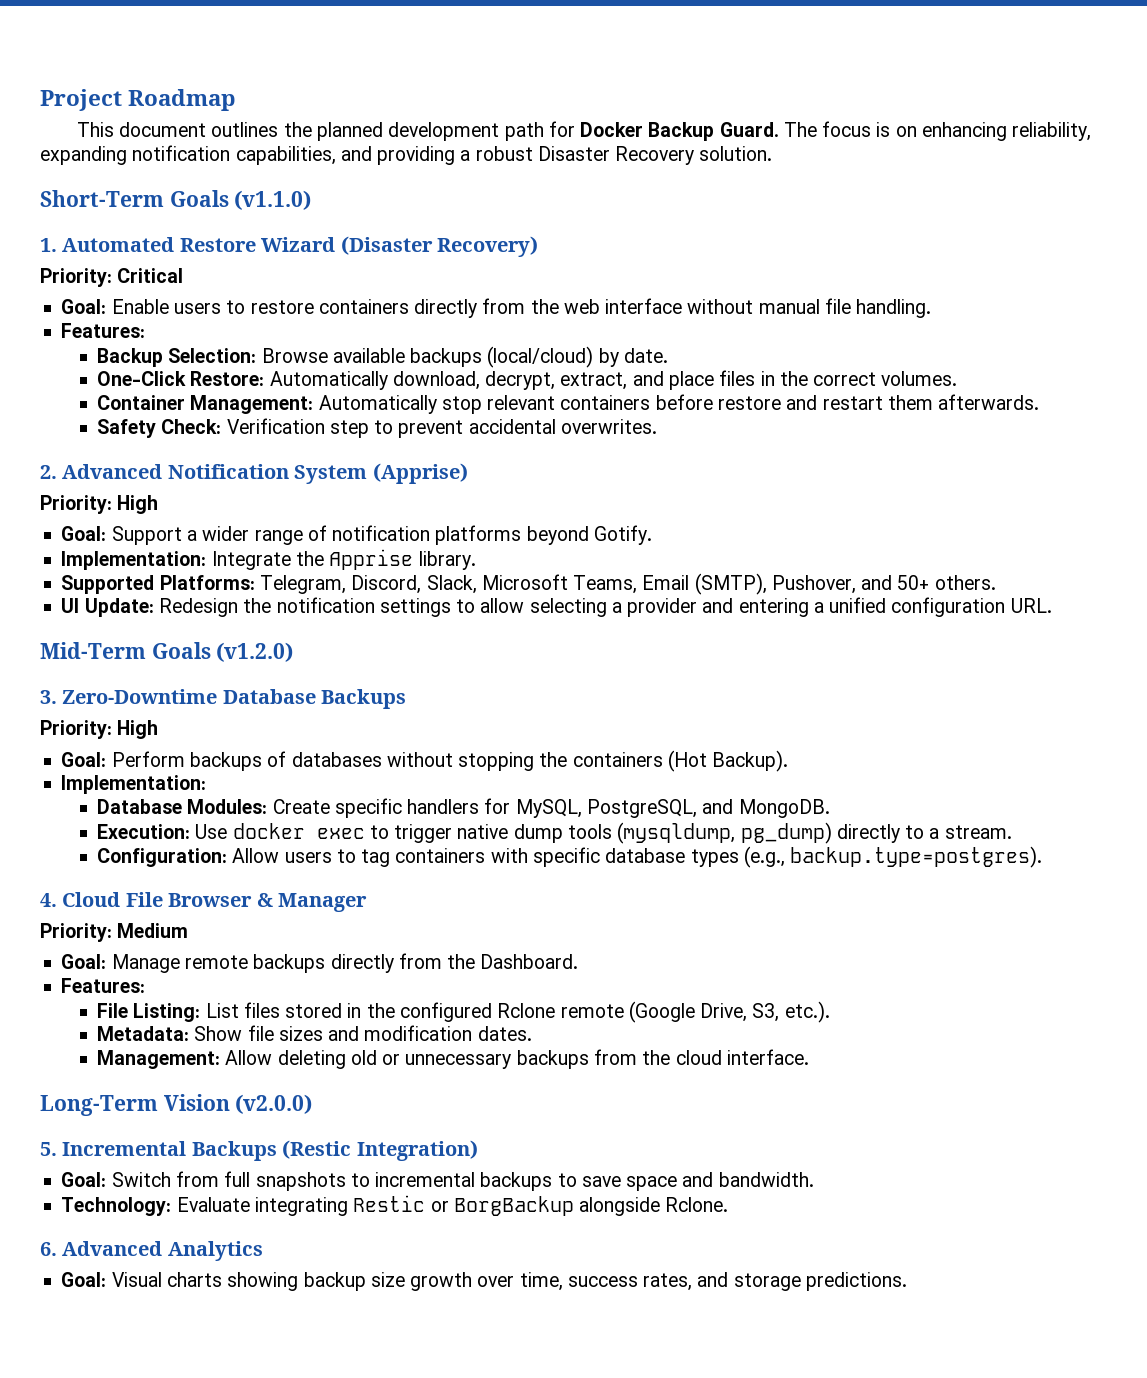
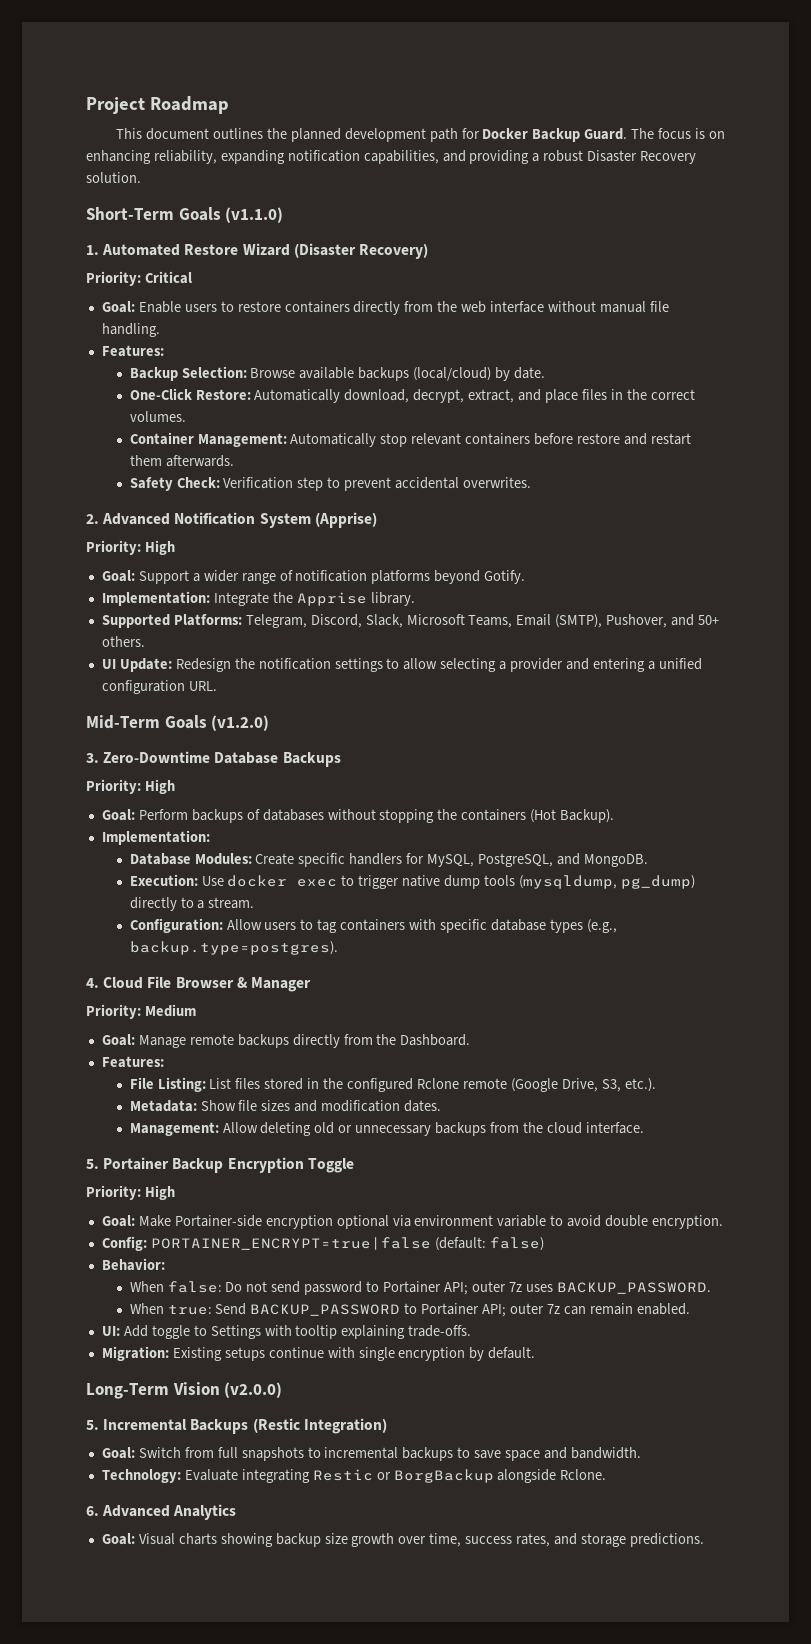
(809, 1057) none -> [86,1157,354,1173] [86,1185,175,1200] [101,1215,724,1229] [101,1236,544,1251] [101,1258,165,1271] [129,1281,711,1295] [129,1303,690,1317] [101,1325,472,1339] [101,1346,536,1361] // 5. Portainer Backup Encryption Toggle // Priority: High // Goal: Make Portainer-side encryption optional via environment variable to avoid double encryption. // Config: PORTAINER_ENCRYPT=true|false (default: false) // Behavior: // When false: Do not send password to Portainer API; outer 7z uses BACKUP_PASSWORD. // When true: Send BACKUP_PASSWORD to Portainer API; outer 7z can remain enabled. // UI: Add toggle to Settings with tooltip explaining trade-offs. // Migration: Existing setups continue with single encryption by default.

